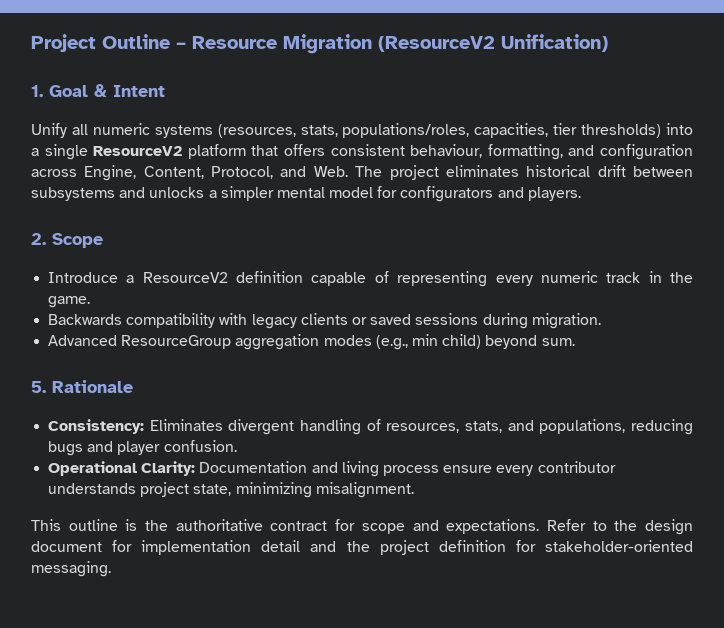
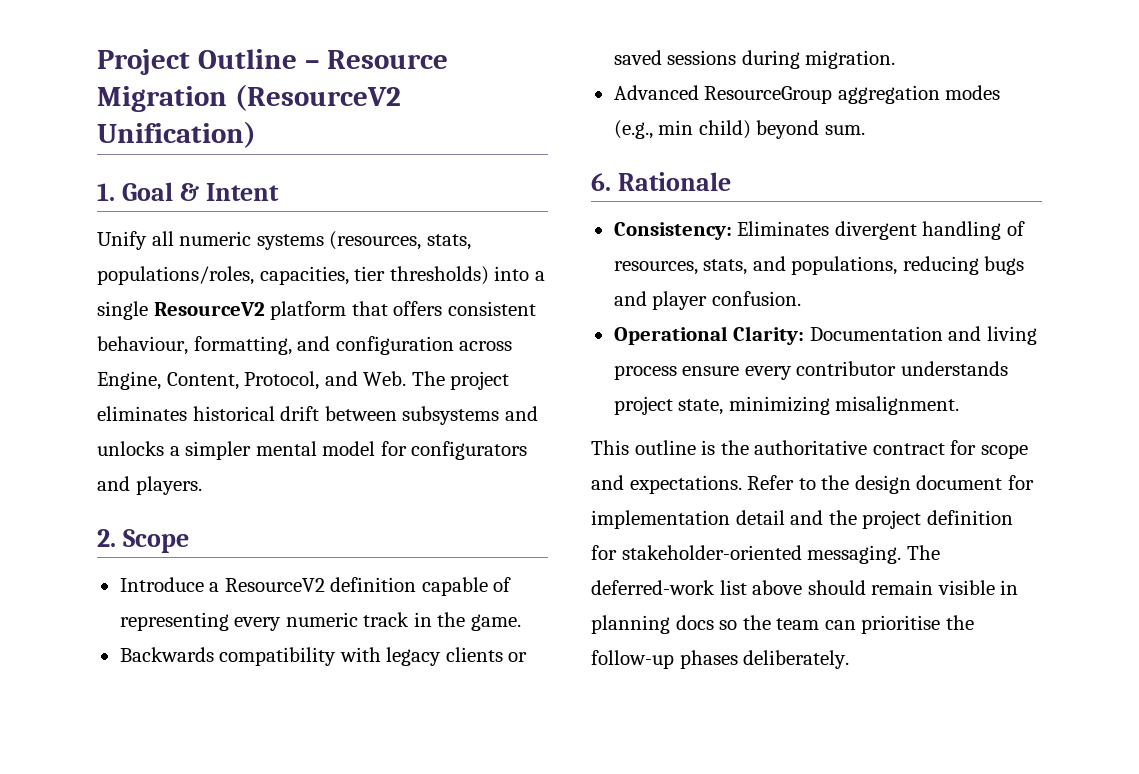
[31,381,46,393] 5. -> [591,173,611,191] 6.
(111, 569) none -> [906,545,940,560] [591,580,1019,595] [591,615,974,634] [591,650,850,669] The deferred-work list above should remain visible in planning docs so the team can prioritise the follow-up phases deliberately.

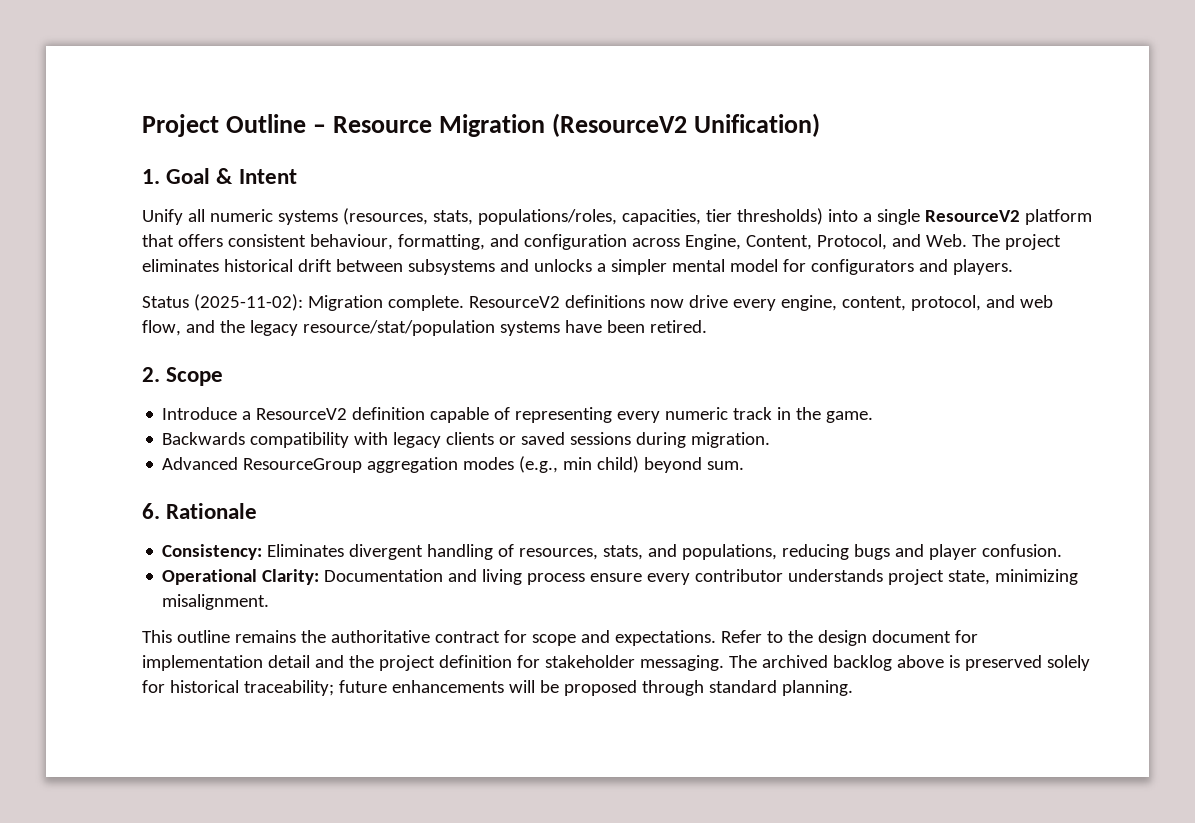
(202, 485) none -> [142,294,1053,311] [142,320,707,336] // Status (2025-11-02): Migration complete. ResourceV2 definitions now drive every engine, content, protocol, and web flow, and the legacy resource/stat/population systems have been retired.
[701,440,716,455] is -> [234,630,296,643] remains
[621,545,802,560] stakeholder-oriented -> [544,655,635,668] stakeholder
[591,580,1019,595] [591,615,974,634] [591,650,850,669] deferred-work list above should remain visible in planning docs so the team can prioritise the follow-up phases deliberately. -> [761,655,1090,671] [142,680,853,696] archived backlog above is preserved solely for historical traceability; future enhancements will be proposed through standard planning.

